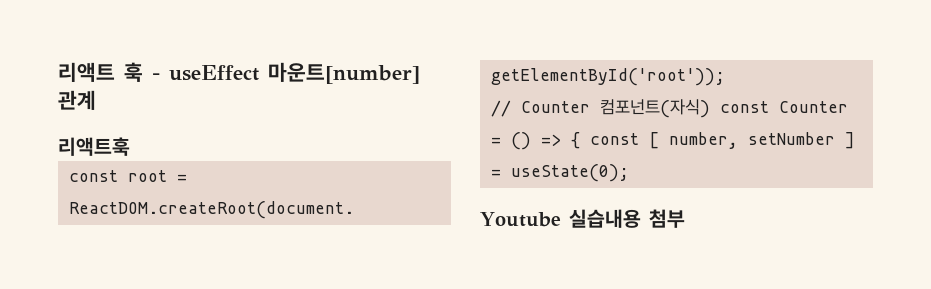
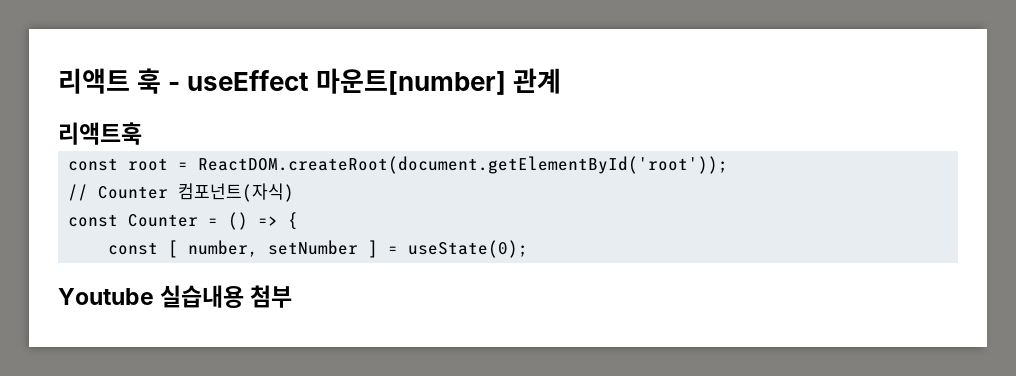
(710, 108) none -> (295, 192) //
(580, 140) none -> (299, 221) //

